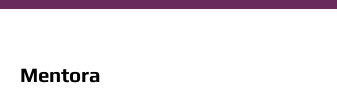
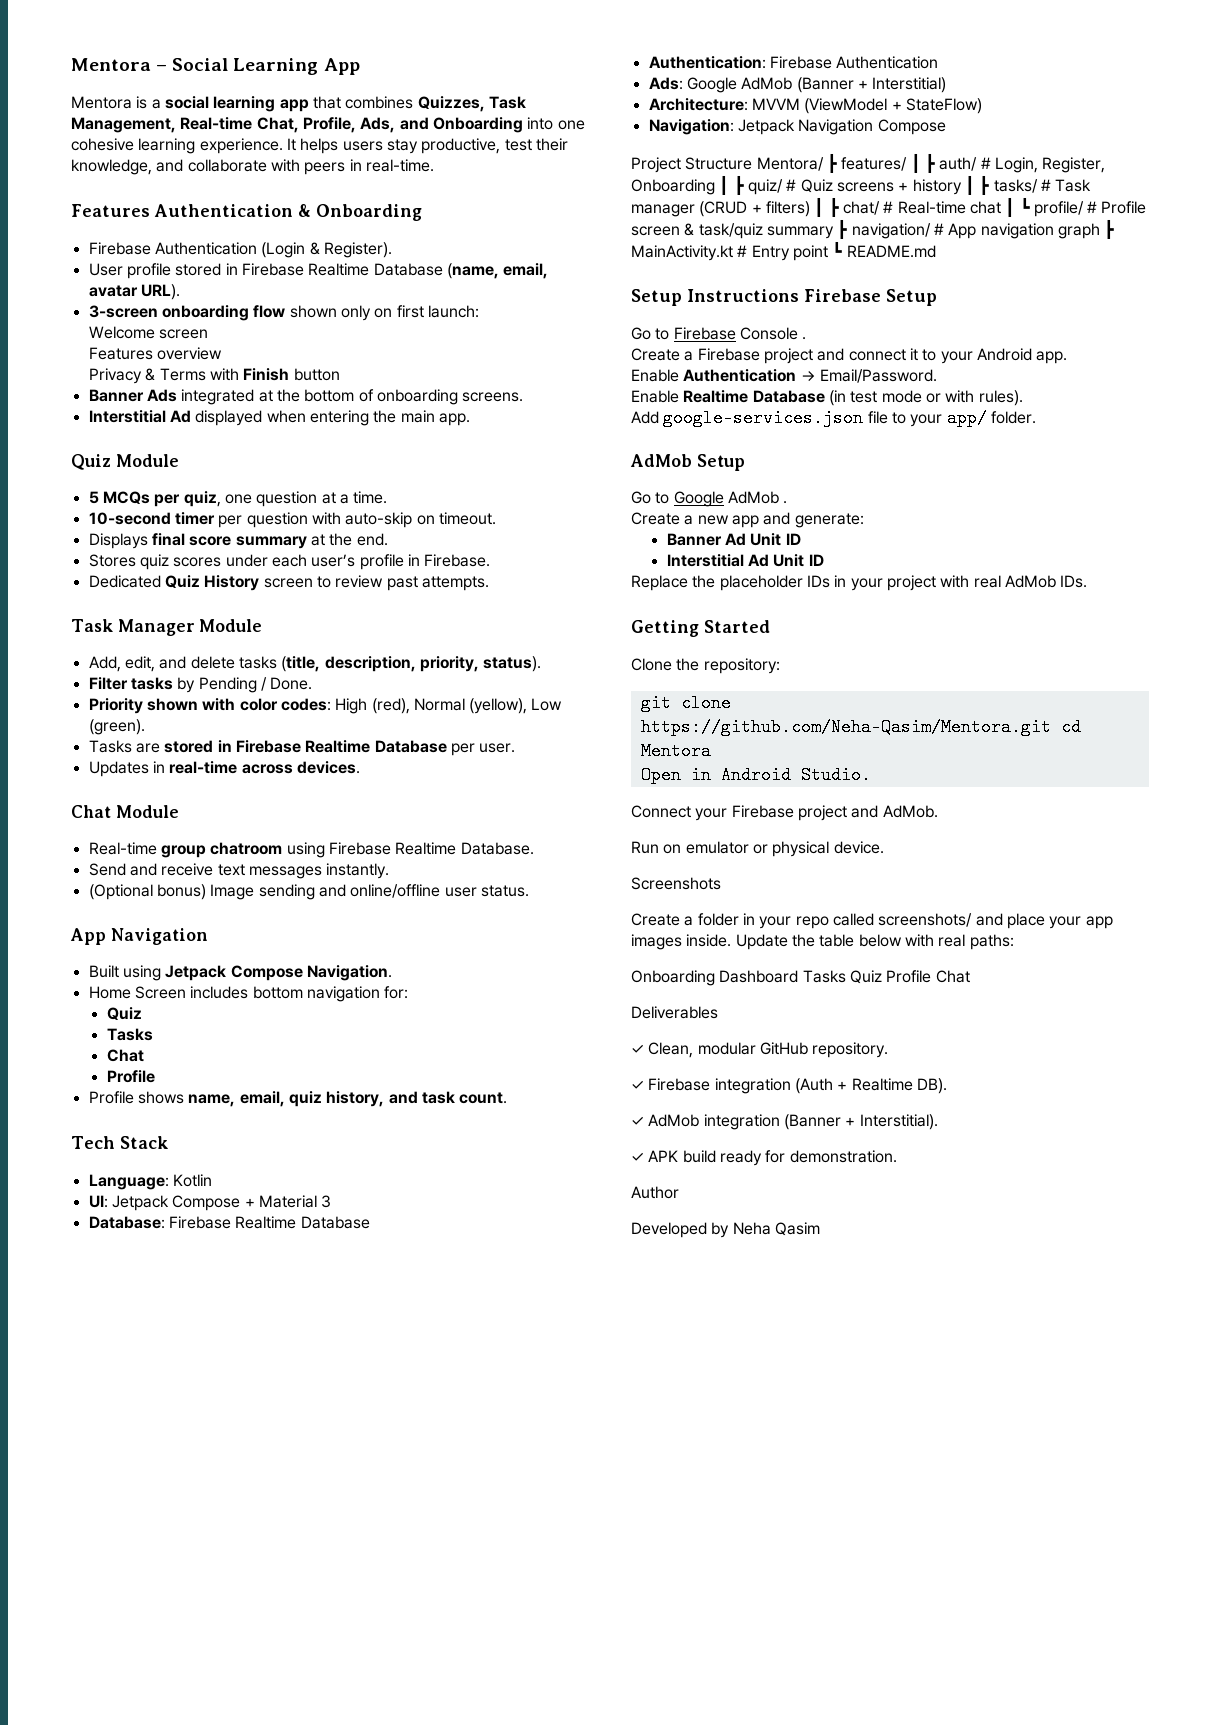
[20,68,101,83] Mentora -> [71,58,360,75] [71,96,526,112] [71,117,585,133] [71,138,568,154] [71,159,434,175] [71,204,422,221] [88,242,392,258] [88,263,549,279] [88,284,180,300] [88,305,479,321] [88,326,209,339] [88,347,223,360] [88,368,340,384] [88,389,524,405] [88,410,470,426] [71,454,179,470] [88,491,388,507] [88,512,496,528] [88,533,388,549] [88,554,491,570] [88,575,489,591] [71,619,263,636] [88,656,542,672] [88,677,313,693] [88,698,563,714] [88,719,145,735] [88,740,516,756] [88,761,360,777] [71,805,179,818] [88,842,534,858] [88,863,390,879] [88,884,529,900] [70,928,208,945] [88,965,392,981] [88,986,409,1002] [106,1007,142,1020] [106,1028,153,1041] [106,1049,144,1062] [106,1070,155,1083] [88,1091,508,1107] [71,1136,168,1149] [88,1174,212,1190] [88,1195,332,1211] [88,1216,370,1229] [648,56,939,69] [648,77,947,93] [648,98,982,114] [648,119,946,135] [631,153,1106,173] [631,175,1092,195] [631,197,1147,217] [631,219,1115,239] [631,241,936,261] [631,289,937,306] [631,327,807,340] [631,348,1068,364] [631,369,937,383] [631,390,1023,406] [631,409,1036,427] [630,454,745,471] [631,491,788,507] [631,512,864,528] [666,533,801,546] [666,554,824,567] [631,575,1088,591] [631,620,770,637] [631,658,780,674] [640,694,731,712] [640,718,1081,736] [640,742,711,760] [640,766,871,784] [631,805,938,821] [631,841,884,857] [631,877,721,890] [631,913,1113,929] [631,934,1014,950] [631,970,970,986] [631,1006,718,1019] [631,1042,889,1058] [631,1078,947,1094] [631,1114,938,1130] [631,1150,897,1166] [631,1186,679,1199] [631,1222,820,1238] Mentora – Social Learning App // Mentora is a social learning app that combines Quizzes, Task Management, Real-time Chat, Profile, Ads, and Onboarding into one cohesive learning experience. It helps users stay productive, test their knowledge, and collaborate with peers in real-time. // Features Authentication & Onboarding // Firebase Authentication (Login & Register). // User profile stored in Firebase Realtime Database (name, email, avatar URL). // 3-screen onboarding flow shown only on first launch: // Welcome screen // Features overview // Privacy & Terms with Finish button // Banner Ads integrated at the bottom of onboarding screens. // Interstitial Ad displayed when entering the main app. // Quiz Module // 5 MCQs per quiz, one question at a time. // 10-second timer per question with auto-skip on timeout. // Displays final score summary at the end. // Stores quiz scores under each user’s profile in Firebase. // Dedicated Quiz History screen to review past attempts. // Task Manager Module // Add, edit, and delete tasks (title, description, priority, status). // Filter tasks by Pending / Done. // Priority shown with color codes: High (red), Normal (yellow), Low (green). // Tasks are stored in Firebase Realtime Database per user. // Updates in real-time across devices. // Chat Module // Real-time group chatroom using Firebase Realtime Database. // Send and receive text messages instantly. // (Optional bonus) Image sending and online/offline user status. // App Navigation // Built using Jetpack Compose Navigation. // Home Screen includes bottom navigation for: // Quiz // Tasks // Chat // Profile // Profile shows name, email, quiz history, and task count. // Tech Stack // Language: Kotlin // UI: Jetpack Compose + Material 3 // Database: Firebase Realtime Database // Authentication: Firebase Authentication // Ads: Google AdMob (Banner + Interstitial) // Architecture: MVVM (ViewModel + StateFlow) // Navigation: Jetpack Navigation Compose // Project Structure Mentora/ ┣ features/ ┃ ┣ auth/ # Login, Register, Onboarding ┃ ┣ quiz/ # Quiz screens + history ┃ ┣ tasks/ # Task manager (CRUD + filters) ┃ ┣ chat/ # Real-time chat ┃ ┗ profile/ # Profile screen & task/quiz summary ┣ navigation/ # App navigation graph ┣ MainActivity.kt # Entry point ┗ README.md // Setup Instructions Firebase Setup // Go to Firebase Console . // Create a Firebase project and connect it to your Android app. // Enable Authentication → Email/Password. // Enable Realtime Database (in test mode or with rules). // Add google-services.json file to your app/ folder. // AdMob Setup // Go to Google AdMob . // Create a new app and generate: // Banner Ad Unit ID // Interstitial Ad Unit ID // Replace the placeholder IDs in your project with real AdMob IDs. // Getting Started // Clone the repository: // git clone https://github.com/Neha-Qasim/Mentora.git cd Mentora // Open in Android Studio. // Connect your Firebase project and AdMob. // Run on emulator or physical device. // Screenshots // Create a folder in your repo called screenshots/ and place your app images inside. Update the table below with real paths: // Onboarding Dashboard Tasks Quiz Profile Chat // Deliverables // ✓ Clean, modular GitHub repository. // ✓ Firebase integration (Auth + Realtime DB). // ✓ AdMob integration (Banner + Interstitial). // ✓ APK build ready for demonstration. // Author // Developed by Neha Qasim

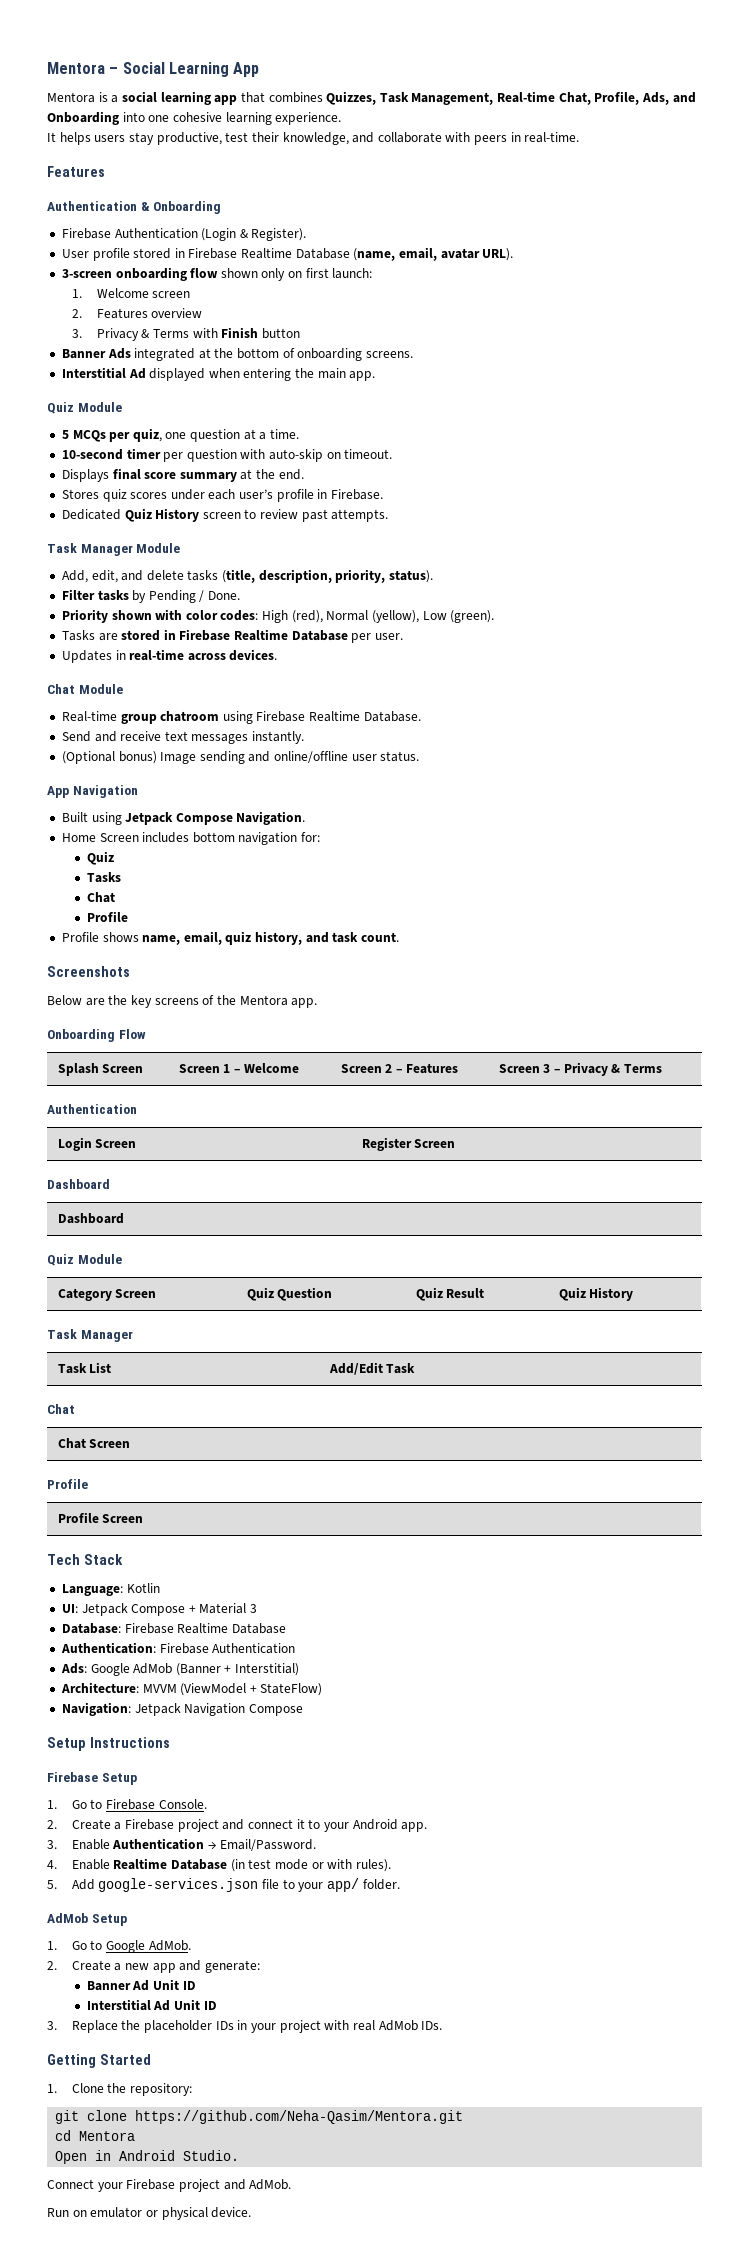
(283, 146) none -> (342, 118) //
(150, 210) none -> (105, 171) //
(479, 311) none -> [71,289,82,298] 1.
(209, 334) none -> [71,309,82,318] 2.
(223, 353) none -> [71,329,82,338] 3.
(508, 1098) none -> [47,966,130,977] [47,995,318,1008] [47,1029,146,1042] [57,1063,144,1076] [178,1063,299,1073] [340,1063,458,1074] [498,1062,662,1076] [47,1104,137,1114] [57,1137,137,1151] [361,1137,456,1151] [47,1179,110,1189] [57,1213,124,1224] [47,1254,122,1266] [57,1288,157,1301] [246,1287,333,1301] [415,1287,485,1301] [558,1287,634,1301] [47,1329,133,1342] [57,1362,112,1374] [328,1362,416,1375] [47,1404,75,1414] [57,1438,131,1449] [47,1479,88,1489] [57,1512,144,1523] // Screenshots // Below are the key screens of the Mentora app. // Onboarding Flow // Splash Screen | Screen 1 – Welcome | Screen 2 – Features | Screen 3 – Privacy & Terms // Authentication // Login Screen | Register Screen // Dashboard // Dashboard // Quiz Module // Category Screen | Quiz Question | Quiz Result | Quiz History // Task Manager // Task List | Add/Edit Task // Chat // Chat Screen // Profile // Profile Screen
[631,153,1106,173] [631,175,1092,195] [631,197,1147,217] [631,219,1115,239] [631,241,936,261] // Project Structure Mentora/ ┣ features/ ┃ ┣ auth/ # Login, Register, Onboarding ┃ ┣ quiz/ # Quiz screens + history ┃ ┣ tasks/ # Task manager (CRUD + filters) ┃ ┣ chat/ # Real-time chat ┃ ┗ profile/ # Profile screen & task/quiz summary ┣ navigation/ # App navigation graph ┣ MainActivity.kt # Entry point ┗ README.md -> (303, 1710) none
(799, 295) none -> (170, 1742) //
(937, 297) none -> [47,1800,57,1809] 1.
[739,327,807,340] Console . // -> [158,1799,207,1809] [47,1820,57,1829] Console. // 2.
(1068, 357) none -> [47,1840,57,1849] 3.
(937, 376) none -> [47,1860,57,1869] 4.
(1023, 398) none -> [47,1880,57,1889] 5.
(745, 462) none -> [47,1941,57,1950] 1.
[727,491,788,504] AdMob . // -> [148,1940,191,1951] [47,1961,57,1970] AdMob. // 2.
(824, 560) none -> [47,2021,57,2030] 3.
(770, 626) none -> [47,2084,57,2093] 1.
(1051, 727) none -> (464, 2117) //
[631,877,721,890] [631,913,1113,929] [631,934,1014,950] [631,970,970,986] [631,1006,718,1019] [631,1042,889,1058] [631,1078,947,1094] [631,1114,938,1130] [631,1150,897,1166] [631,1186,679,1199] [631,1222,820,1238] // Screenshots // Create a folder in your repo called screenshots/ and place your app images inside. Update the table below with real paths: // Onboarding Dashboard Tasks Quiz Profile Chat // Deliverables // ✓ Clean, modular GitHub repository. // ✓ Firebase integration (Auth + Realtime DB). // ✓ AdMob integration (Banner + Interstitial). // ✓ APK build ready for demonstration. // Author // Developed by Neha Qasim -> (252, 2212) none

